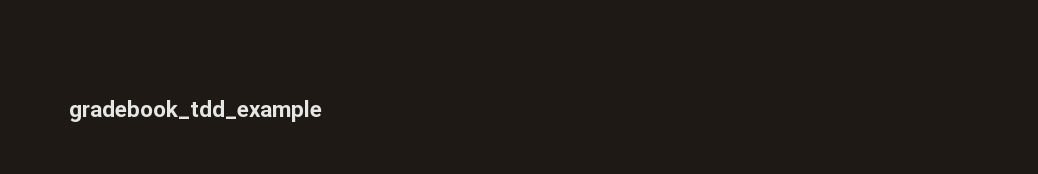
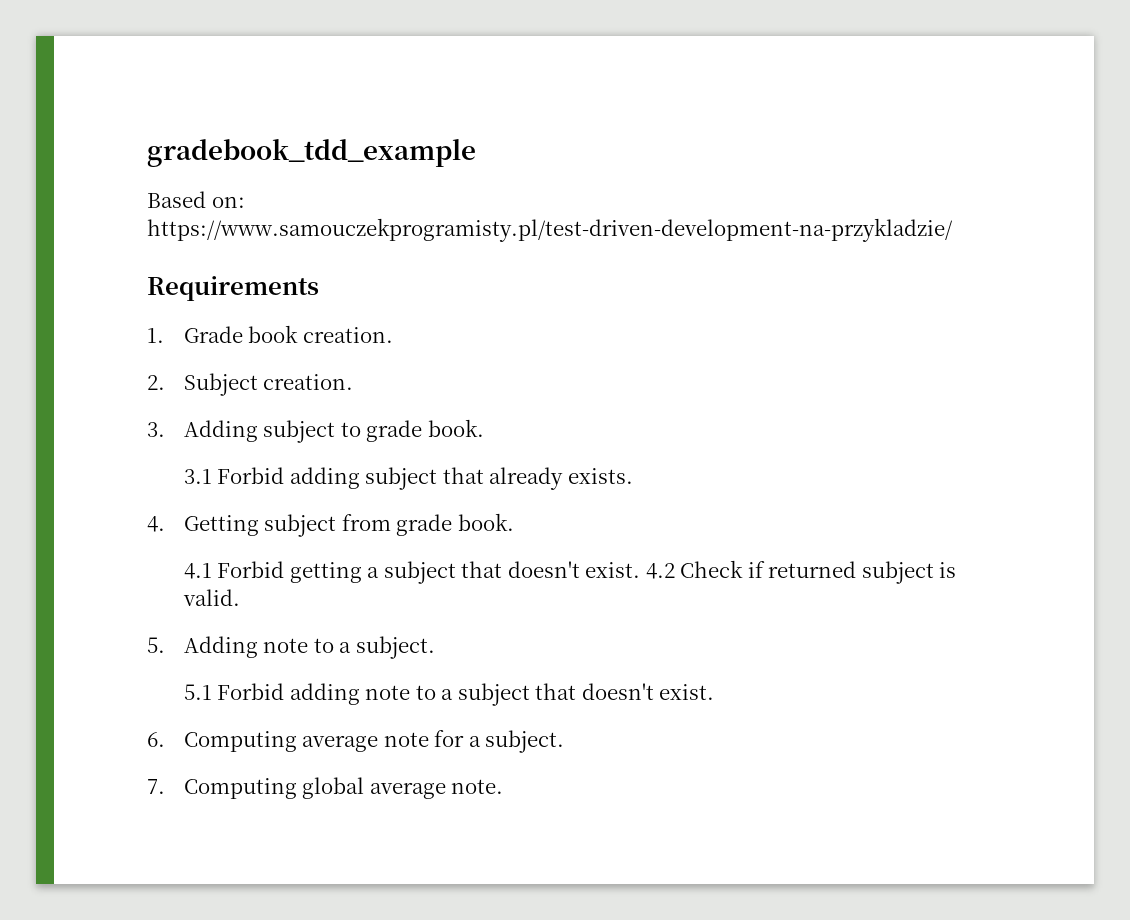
(322, 111) none -> [147,191,245,208] [147,218,953,242] [147,276,319,301] [147,325,393,343] [147,373,354,396] [147,419,484,443] [183,467,633,490] [147,513,514,537] [183,560,957,584] [182,589,240,606] [147,636,435,659] [183,683,715,706] [147,730,565,753] [147,777,504,799] // Based on: https://www.samouczekprogramisty.pl/test-driven-development-na-przykladzie/ // Requirements // 1. Grade book creation. // 2. Subject creation. // 3. Adding subject to grade book. // 3.1 Forbid adding subject that already exists. // 4. Getting subject from grade book. // 4.1 Forbid getting a subject that doesn't exist. 4.2 Check if returned subject is valid. // 5. Adding note to a subject. // 5.1 Forbid adding note to a subject that doesn't exist. // 6. Computing average note for a subject. // 7. Computing global average note.

